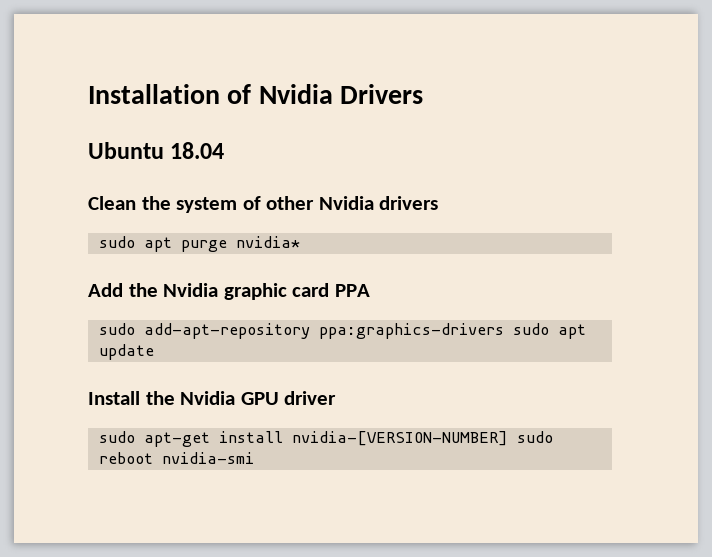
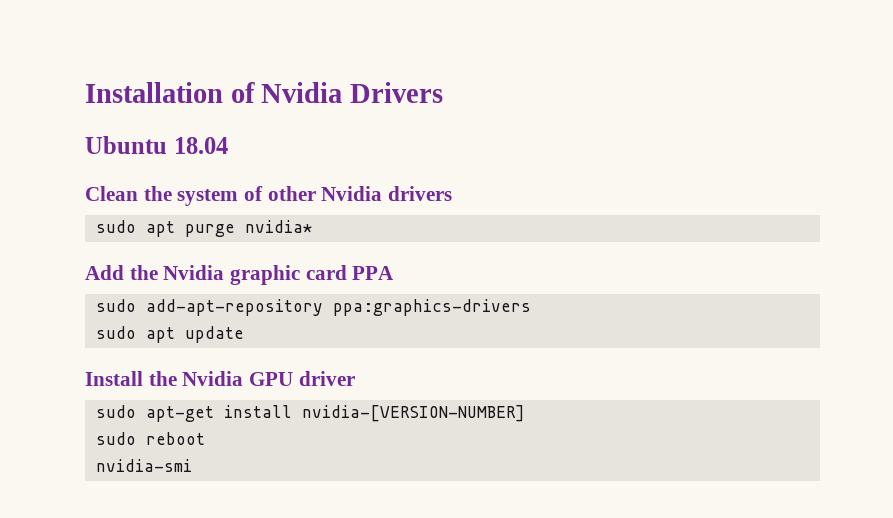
(504, 331) none -> (531, 307) //
(508, 438) none -> (525, 413) //
(153, 458) none -> (205, 438) //

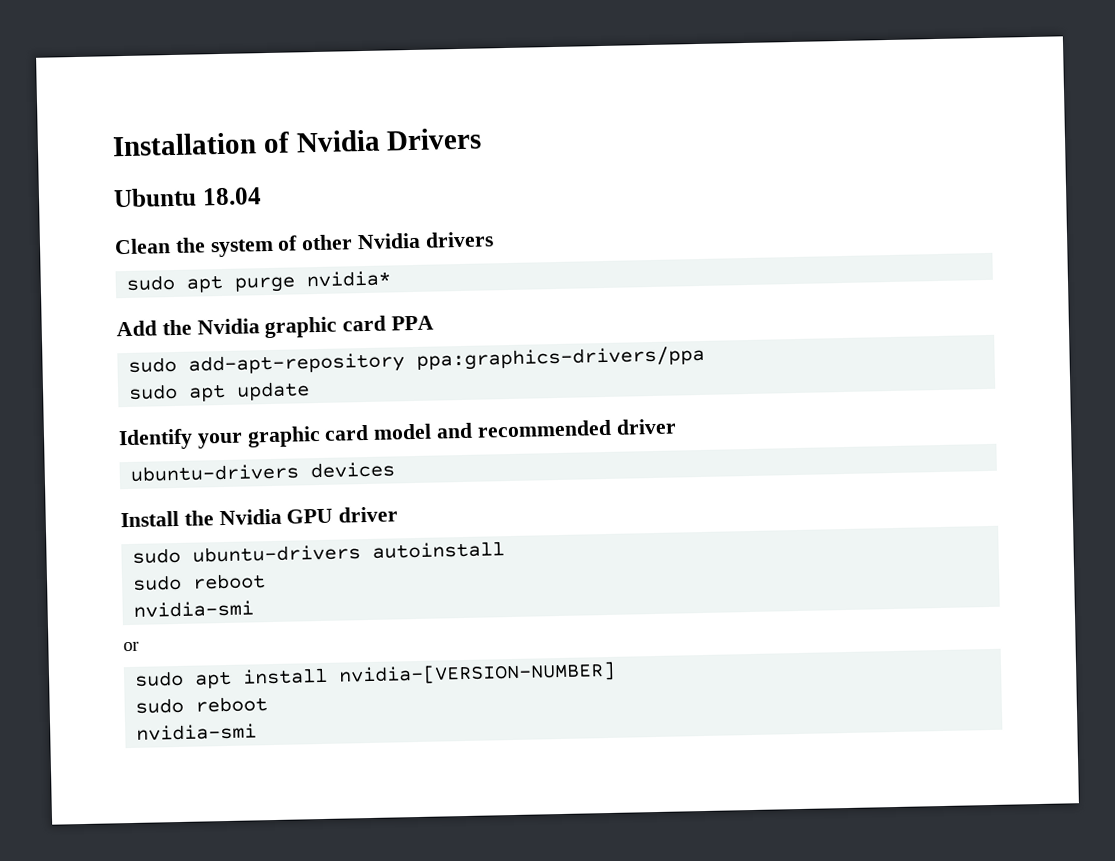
[332,299,531,316] ppa:graphics-drivers -> [416,345,706,371] ppa:graphics-drivers/ppa
(244, 334) none -> [118,418,677,451] [130,461,396,482] // Identify your graphic card model and recommended driver // ubuntu-drivers devices
[145,406,214,422] apt-get -> [192,541,506,563] [132,573,267,591] [133,600,255,618] [123,641,139,652] [134,670,233,689] ubuntu-drivers autoinstall // sudo reboot // nvidia-smi // or // sudo apt

